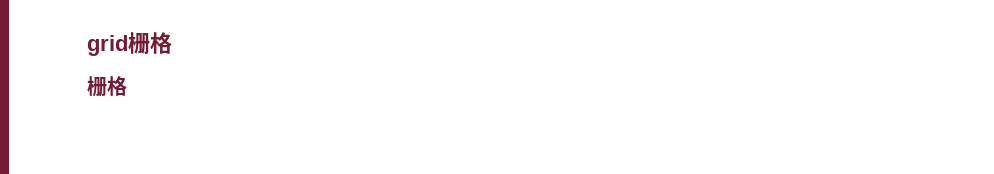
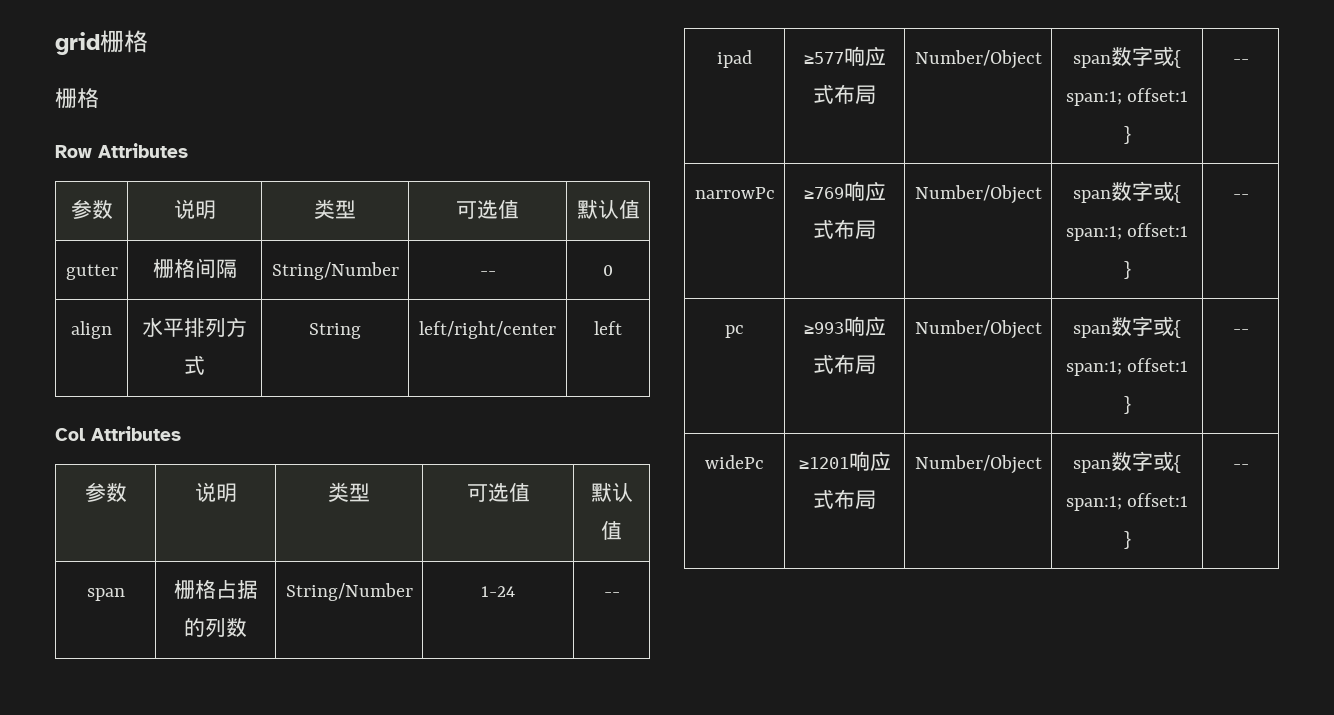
(127, 86) none -> [55,143,188,158] [70,199,113,219] [173,199,216,219] [314,199,356,219] [456,200,519,219] [576,199,640,220] [65,264,118,280] [152,258,237,278] [271,262,399,280] [479,271,496,276] [603,265,613,276] [71,321,112,339] [142,317,247,337] [184,356,205,375] [309,323,361,339] [419,321,556,339] [594,321,622,335] [55,426,181,441] [84,482,127,502] [194,482,237,502] [328,482,370,502] [466,483,530,502] [590,482,633,503] [601,521,622,540] [86,588,125,601] [173,579,258,599] [184,618,247,637] [285,583,413,601] [481,586,515,597] [603,592,620,597] [717,50,752,68] [803,46,886,66] [813,84,876,104] [914,50,1042,69] [1073,46,1181,68] [1065,88,1189,106] [1123,126,1131,144] [1232,59,1249,64] [694,187,775,199] [803,181,886,201] [813,219,876,239] [914,185,1042,204] [1073,181,1181,203] [1065,223,1189,241] [1123,261,1131,279] [1232,194,1249,199] [725,325,744,338] [803,316,886,336] [813,354,876,374] [914,320,1042,339] [1073,316,1181,338] [1065,358,1189,376] [1123,396,1131,414] [1232,329,1249,334] [705,455,764,469] [798,451,891,471] [813,489,876,509] [914,455,1042,474] [1073,451,1181,473] [1065,493,1189,511] [1123,531,1131,549] [1232,464,1249,469] // Row Attributes // 参数 | 说明 | 类型 | 可选值 | 默认值 // gutter | 栅格间隔 | String/Number | -- | 0 // align | 水平排列方式 | String | left/right/center | left // Col Attributes // 参数 | 说明 | 类型 | 可选值 | 默认值 // span | 栅格占据的列数 | String/Number | 1-24 | -- // ipad | ≥577响应式布局 | Number/Object | span数字或{ span:1; offset:1 } | -- // narrowPc | ≥769响应式布局 | Number/Object | span数字或{ span:1; offset:1 } | -- // pc | ≥993响应式布局 | Number/Object | span数字或{ span:1; offset:1 } | -- // widePc | ≥1201响应式布局 | Number/Object | span数字或{ span:1; offset:1 } | --

